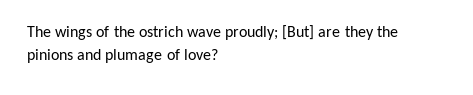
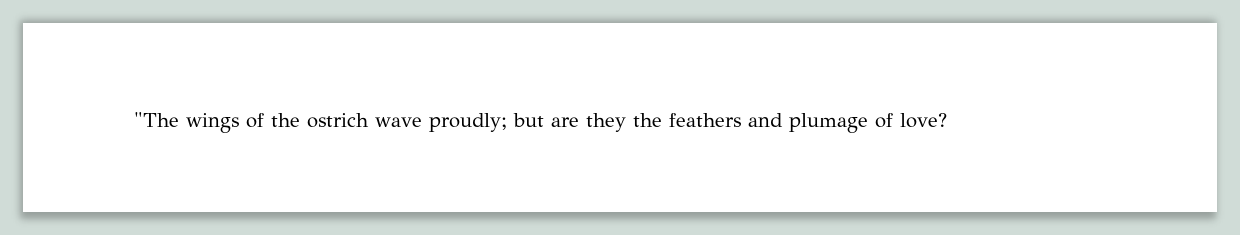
[27,26,51,37] The -> [134,112,179,127] "The
[282,25,315,40] [But] -> [513,113,544,127] but
[27,49,73,63] pinions -> [669,113,741,127] feathers

